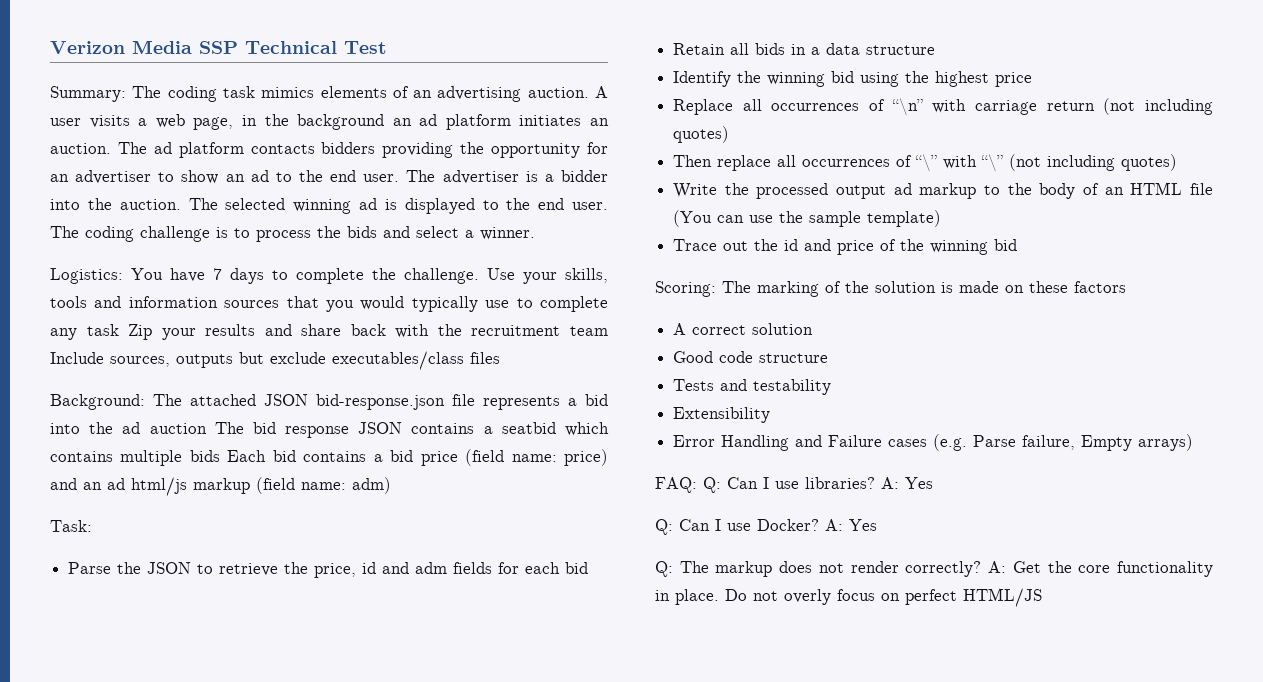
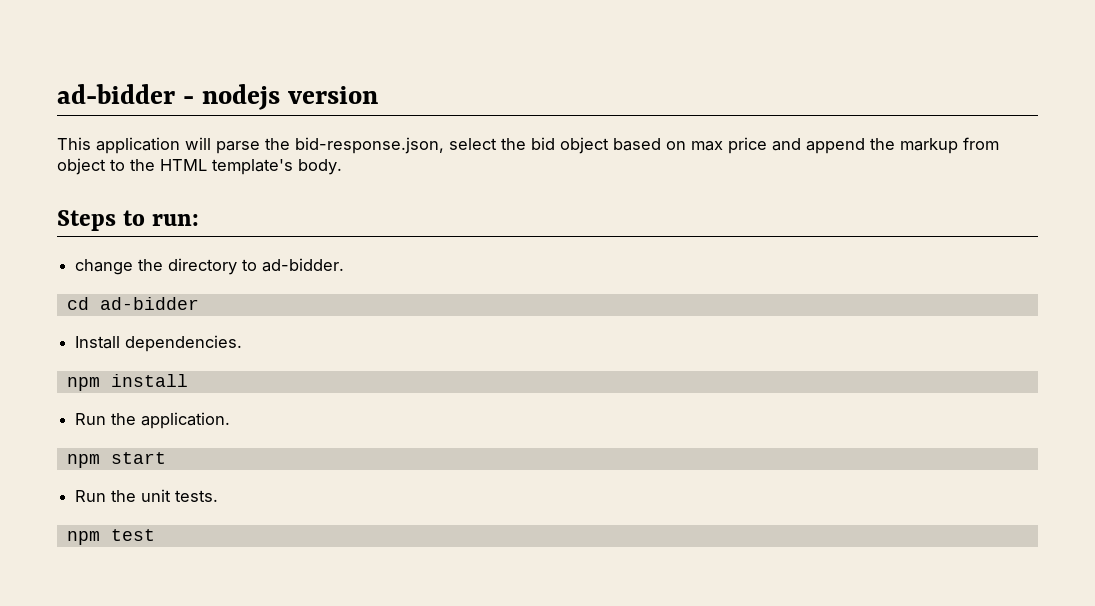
[50,40,387,54] [50,86,608,102] [50,114,609,130] [50,142,609,158] [50,170,609,184] [50,198,608,214] [50,226,535,242] [50,268,608,284] [50,296,608,312] [50,324,608,340] [50,351,500,370] [50,394,608,410] [50,422,609,438] [50,449,608,466] [50,477,391,496] [50,520,92,532] [68,562,589,578] [673,43,936,55] [673,71,1033,87] [673,98,1213,116] [673,126,730,143] [673,154,1178,172] [673,182,1214,199] [673,210,942,227] [673,239,1018,255] [655,281,1126,297] [673,323,814,335] [673,351,829,363] [673,379,832,395] [673,407,771,423] [673,434,1194,451] [655,477,933,493] [655,519,877,535] [655,561,1213,577] [655,588,1042,607] Verizon Media SSP Technical Test // Summary: The coding task mimics elements of an advertising auction. A user visits a web page, in the background an ad platform initiates an auction. The ad platform contacts bidders providing the opportunity for an advertiser to show an ad to the end user. The advertiser is a bidder into the auction. The selected winning ad is displayed to the end user. The coding challenge is to process the bids and select a winner. // Logistics: You have 7 days to complete the challenge. Use your skills, tools and information sources that you would typically use to complete any task Zip your results and share back with the recruitment team Include sources, outputs but exclude executables/class files // Background: The attached JSON bid-response.json file represents a bid into the ad auction The bid response JSON contains a seatbid which contains multiple bids Each bid contains a bid price (field name: price) and an ad html/js markup (field name: adm) // Task: // Parse the JSON to retrieve the price, id and adm fields for each bid // Retain all bids in a data structure // Identify the winning bid using the highest price // Replace all occurrences of “\n” with carriage return (not including quotes) // Then replace all occurrences of “\” with “\” (not including quotes) // Write the processed output ad markup to the body of an HTML file (You can use the sample template) // Trace out the id and price of the winning bid // Scoring: The marking of the solution is made on these factors // A correct solution // Good code structure // Tests and testability // Extensibility // Error Handling and Failure cases (e.g. Parse failure, Empty arrays) // FAQ: Q: Can I use libraries? A: Yes // Q: Can I use Docker? A: Yes // Q: The markup does not render correctly? A: Get the core functionality in place. Do not overly focus on perfect HTML/JS -> [57,84,378,110] [57,137,999,154] [57,158,342,175] [57,210,200,231] [75,258,345,275] [66,297,199,310] [75,335,243,352] [66,374,188,391] [75,412,231,429] [66,452,166,468] [75,489,219,502] [66,529,155,545] ad-bidder - nodejs version // This application will parse the bid-response.json, select the bid object based on max price and append the markup from object to the HTML template's body. // Steps to run: // change the directory to ad-bidder. // cd ad-bidder // Install dependencies. // npm install // Run the application. // npm start // Run the unit tests. // npm test

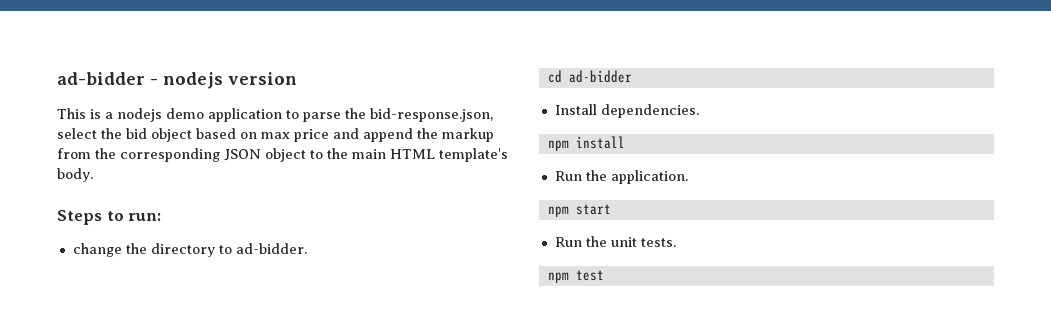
[96,137,211,154] application will -> [90,108,299,122] is a nodejs demo application to
(999, 143) none -> [95,148,261,162] the corresponding JSON
(155, 165) none -> [352,149,386,159] main

